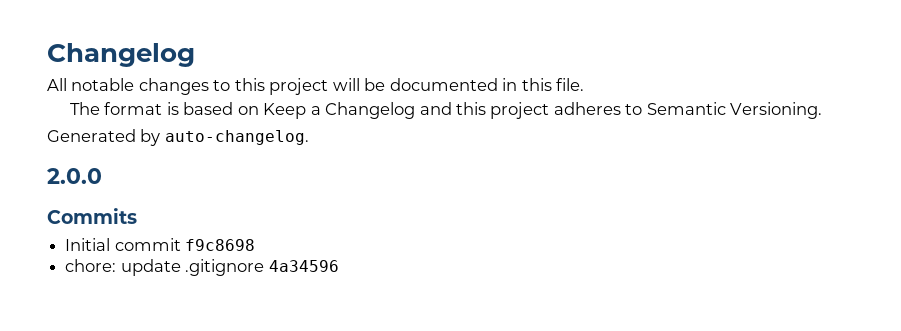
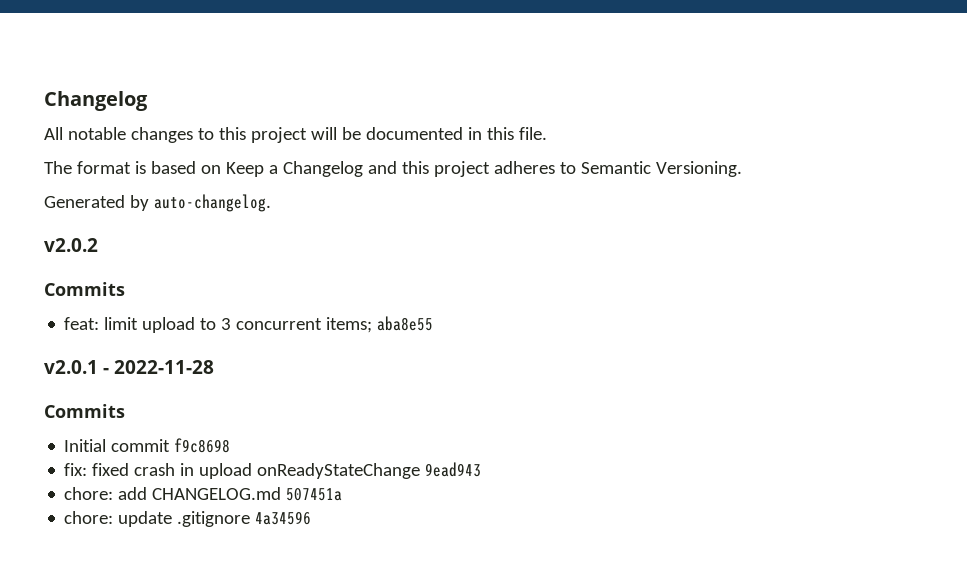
[47,168,102,184] [47,208,137,224] [65,238,256,251] 2.0.0 // Commits // Initial commit f9c8698 -> [44,238,98,252] [44,282,125,296] [64,316,434,333] [44,360,214,374] [44,404,125,418] [64,438,231,453] [64,462,482,479] [64,487,343,501] v2.0.2 // Commits // feat: limit upload to 3 concurrent items; aba8e55 // v2.0.1 - 2022-11-28 // Commits // Initial commit f9c8698 // fix: fixed crash in upload onReadyStateChange 9ead943 // chore: add CHANGELOG.md 507451a

